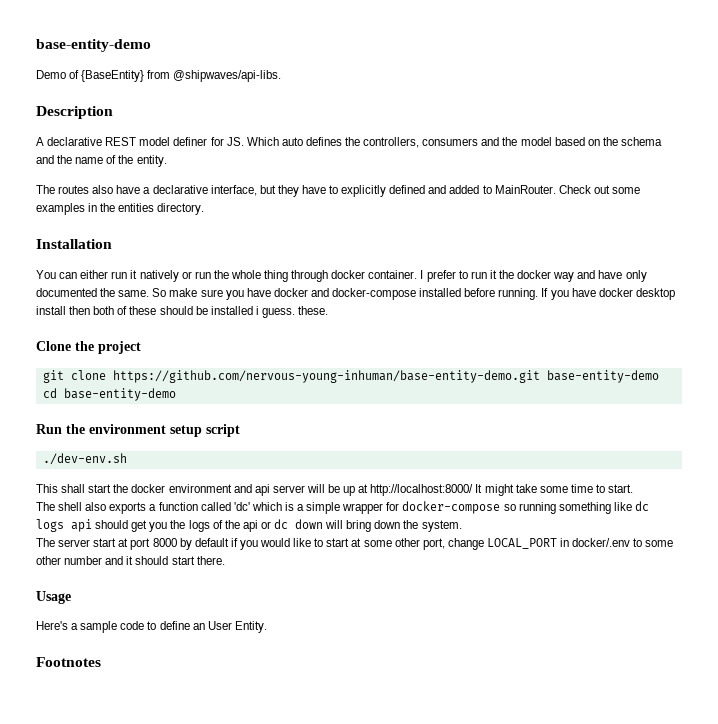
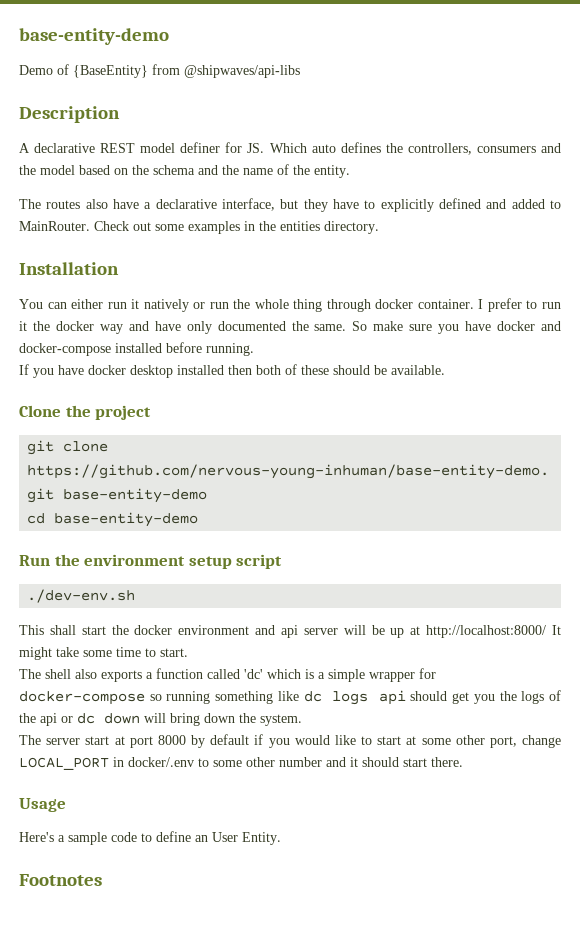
[173,70,282,82] @shipwaves/api-libs. -> [184,65,300,78] @shipwaves/api-libs
(539, 294) none -> (254, 349) //
[36,306,66,315] install -> [177,365,224,375] installed
[210,306,329,318] installed i guess. these. -> [391,365,445,375] available.

